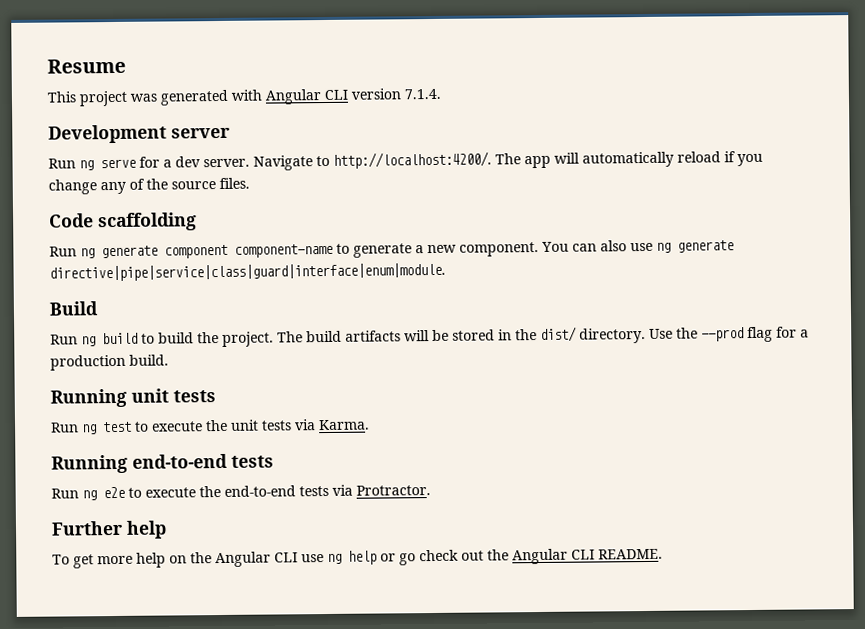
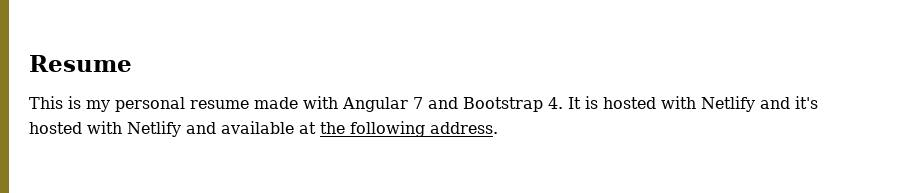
[79,88,441,107] [48,124,230,144] [48,151,763,171] [48,177,250,195] [49,212,197,232] [49,240,734,259] [49,262,446,282] [49,301,98,316] [50,326,809,347] [50,354,169,371] [50,388,216,408] [51,419,370,435] [51,453,274,474] [51,484,431,501] [51,520,167,539] [52,548,663,569] project was generated with Angular CLI version 7.1.4. // Development server // Run ng serve for a dev server. Navigate to http://localhost:4200/. The app will automatically reload if you change any of the source files. // Code scaffolding // Run ng generate component component-name to generate a new component. You can also use ng generate directive|pipe|service|class|guard|interface|enum|module. // Build // Run ng build to build the project. The build artifacts will be stored in the dist/ directory. Use the --prod flag for a production build. // Running unit tests // Run ng test to execute the unit tests via Karma. // Running end-to-end tests // Run ng e2e to execute the end-to-end tests via Protractor. // Further help // To get more help on the Angular CLI use ng help or go check out the Angular CLI README. -> [68,96,818,112] [29,121,498,137] is my personal resume made with Angular 7 and Bootstrap 4. It is hosted with Netlify and it's hosted with Netlify and available at the following address.

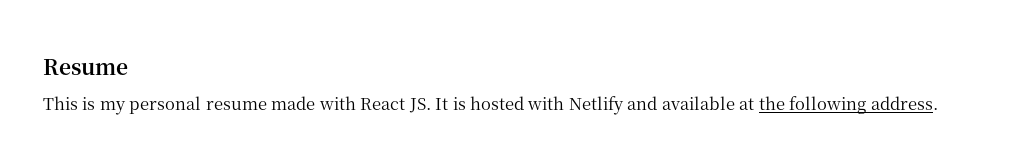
[342,97,563,112] Angular 7 and Bootstrap 4. -> [360,98,431,113] React JS.
[795,96,818,109] [29,121,216,137] it's hosted with Netlify and -> (658, 103) none

